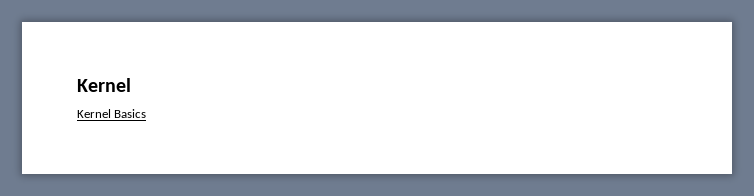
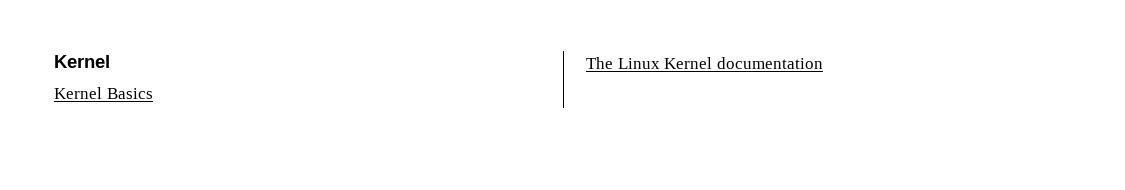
(147, 113) none -> [586,57,823,69] // The Linux Kernel documentation

